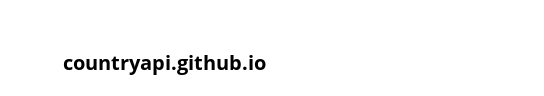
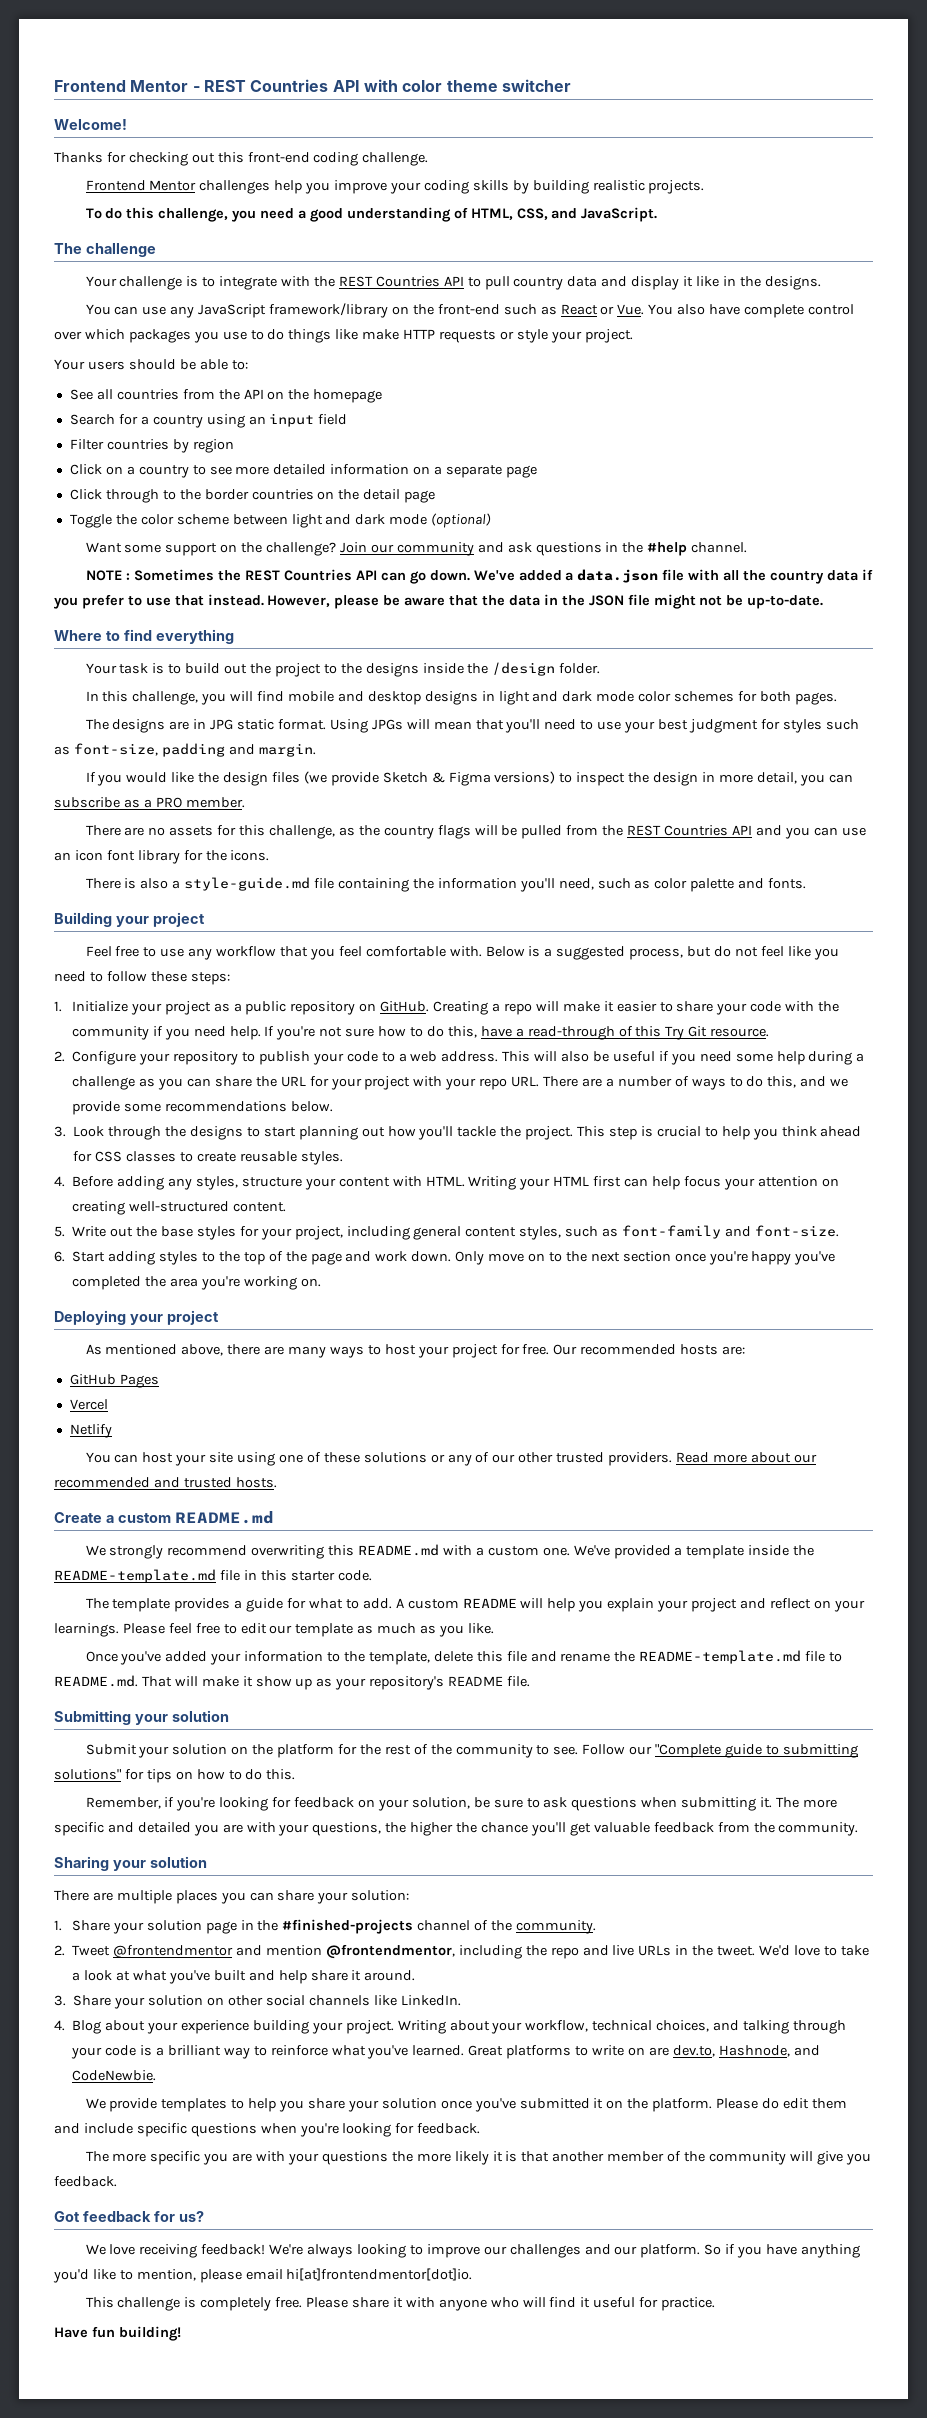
[63,55,266,75] countryapi.github.io -> [54,79,571,92] [54,119,127,130] [54,152,429,166] [85,180,705,194] [85,207,658,222] [54,243,156,257] [85,276,821,290] [85,303,854,318] [54,329,633,343] [54,359,248,370] [69,389,383,403] [69,413,348,428] [69,439,234,453] [69,464,537,478] [69,489,436,503] [69,513,492,528] [85,542,748,556] [85,569,873,584] [54,594,824,609] [54,629,234,644] [85,662,601,677] [85,691,837,705] [85,719,859,733] [54,743,316,757] [85,771,853,786] [54,797,245,808] [85,825,866,839] [54,850,270,864] [85,877,807,892] [54,912,205,927] [85,946,839,960] [54,971,230,985] [54,1001,840,1015] [71,1026,770,1040] [54,1051,865,1065] [72,1076,849,1090] [72,1101,333,1115] [54,1126,862,1140] [73,1151,343,1165] [54,1176,839,1190] [72,1201,287,1215] [54,1225,839,1240] [54,1251,836,1265] [72,1276,321,1290] [54,1310,219,1325] [85,1344,746,1358] [69,1374,159,1388] [69,1399,108,1410] [69,1424,112,1438] [85,1452,817,1466] [54,1477,277,1488] [54,1511,274,1524] [85,1544,815,1559] [54,1569,372,1583] [85,1598,865,1612] [54,1623,494,1637] [85,1650,843,1665] [54,1675,531,1690] [54,1710,229,1725] [85,1744,858,1758] [54,1769,296,1783] [85,1797,837,1811] [54,1822,859,1836] [54,1856,207,1871] [54,1890,410,1904] [54,1919,597,1934] [54,1944,869,1959] [72,1970,416,1984] [54,1995,461,2009] [54,2020,846,2034] [71,2045,820,2059] [72,2070,157,2081] [85,2098,847,2112] [54,2123,481,2137] [85,2151,871,2165] [54,2176,117,2187] [54,2211,204,2222] [85,2244,860,2258] [53,2268,473,2283] [85,2297,716,2311] [54,2326,181,2341] Frontend Mentor - REST Countries API with color theme switcher // Welcome! // Thanks for checking out this front-end coding challenge. // Frontend Mentor challenges help you improve your coding skills by building realistic projects. // To do this challenge, you need a good understanding of HTML, CSS, and JavaScript. // The challenge // Your challenge is to integrate with the REST Countries API to pull country data and display it like in the designs. // You can use any JavaScript framework/library on the front-end such as React or Vue. You also have complete control over which packages you use to do things like make HTTP requests or style your project. // Your users should be able to: // See all countries from the API on the homepage // Search for a country using an input field // Filter countries by region // Click on a country to see more detailed information on a separate page // Click through to the border countries on the detail page // Toggle the color scheme between light and dark mode (optional) // Want some support on the challenge? Join our community and ask questions in the #help channel. // NOTE : Sometimes the REST Countries API can go down. We've added a data.json file with all the country data if you prefer to use that instead. However, please be aware that the data in the JSON file might not be up-to-date. // Where to find everything // Your task is to build out the project to the designs inside the /design folder. // In this challenge, you will find mobile and desktop designs in light and dark mode color schemes for both pages. // The designs are in JPG static format. Using JPGs will mean that you'll need to use your best judgment for styles such as font-size, padding and margin. // If you would like the design files (we provide Sketch & Figma versions) to inspect the design in more detail, you can subscribe as a PRO member. // There are no assets for this challenge, as the country flags will be pulled from the REST Countries API and you can use an icon font library for the icons. // There is also a style-guide.md file containing the information you'll need, such as color palette and fonts. // Building your project // Feel free to use any workflow that you feel comfortable with. Below is a suggested process, but do not feel like you need to follow these steps: // 1. Initialize your project as a public repository on GitHub. Creating a repo will make it easier to share your code with the community if you need help. If you're not sure how to do this, have a read-through of this Try Git resource. // 2. Configure your repository to publish your code to a web address. This will also be useful if you need some help during a challenge as you can share the URL for your project with your repo URL. There are a number of ways to do this, and we provide some recommendations below. // 3. Look through the designs to start planning out how you'll tackle the project. This step is crucial to help you think ahead for CSS classes to create reusable styles. // 4. Before adding any styles, structure your content with HTML. Writing your HTML first can help focus your attention on creating well-structured content. // 5. Write out the base styles for your project, including general content styles, such as font-family and font-size. // 6. Start adding styles to the top of the page and work down. Only move on to the next section once you're happy you've completed the area you're working on. // Deploying your project // As mentioned above, there are many ways to host your project for free. Our recommended hosts are: // GitHub Pages // Vercel // Netlify // You can host your site using one of these solutions or any of our other trusted providers. Read more about our recommended and trusted hosts. // Create a custom README.md // We strongly recommend overwriting this README.md with a custom one. We've provided a template inside the README-template.md file in this starter code. // The template provides a guide for what to add. A custom README will help you explain your project and reflect on your learnings. Please feel free to edit our template as much as you like. // Once you've added your information to the template, delete this file and rename the README-template.md file to README.md. That will make it show up as your repository's README file. // Submitting your solution // Submit your solution on the platform for the rest of the community to see. Follow our "Complete guide to submitting solutions" for tips on how to do this. // Remember, if you're looking for feedback on your solution, be sure to ask questions when submitting it. The more specific and detailed you are with your questions, the higher the chance you'll get valuable feedback from the community. // Sharing your solution // There are multiple places you can share your solution: // 1. Share your solution page in the #finished-projects channel of the community. // 2. Tweet @frontendmentor and mention @frontendmentor, including the repo and live URLs in the tweet. We'd love to take a look at what you've built and help share it around. // 3. Share your solution on other social channels like LinkedIn. // 4. Blog about your experience building your project. Writing about your workflow, technical choices, and talking through your code is a brilliant way to reinforce what you've learned. Great platforms to write on are dev.to, Hashnode, and CodeNewbie. // We provide templates to help you share your solution once you've submitted it on the platform. Please do edit them and include specific questions when you're looking for feedback. // The more specific you are with your questions the more likely it is that another member of the community will give you feedback. // Got feedback for us? // We love receiving feedback! We're always looking to improve our challenges and our platform. So if you have anything you'd like to mention, please email hi[at]frontendmentor[dot]io. // This challenge is completely free. Please share it with anyone who will find it useful for practice. // Have fun building!

